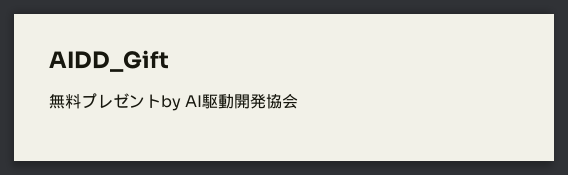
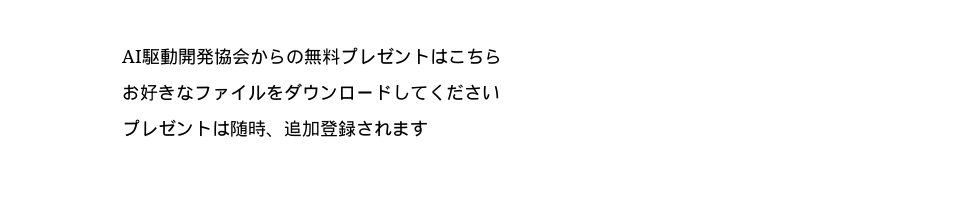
[49,50,169,72] [49,93,299,111] AIDD_Gift // 無料プレゼントby AI駆動開発協会 -> [122,47,503,65] [122,83,501,101] [122,119,429,138] AI駆動開発協会からの無料プレゼントはこちら // お好きなファイルをダウンロードしてください // プレゼントは随時、追加登録されます

